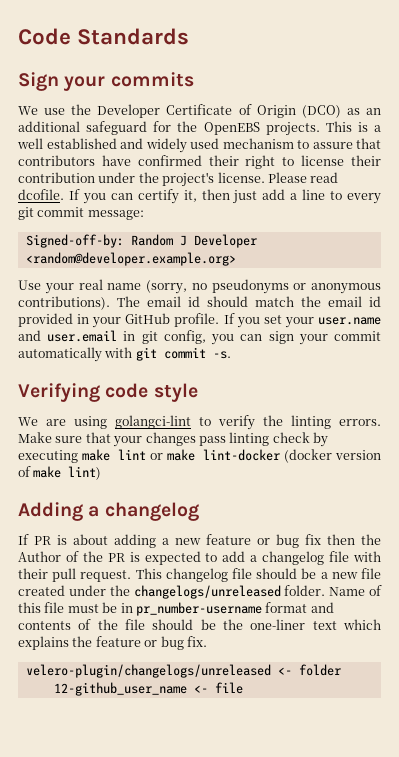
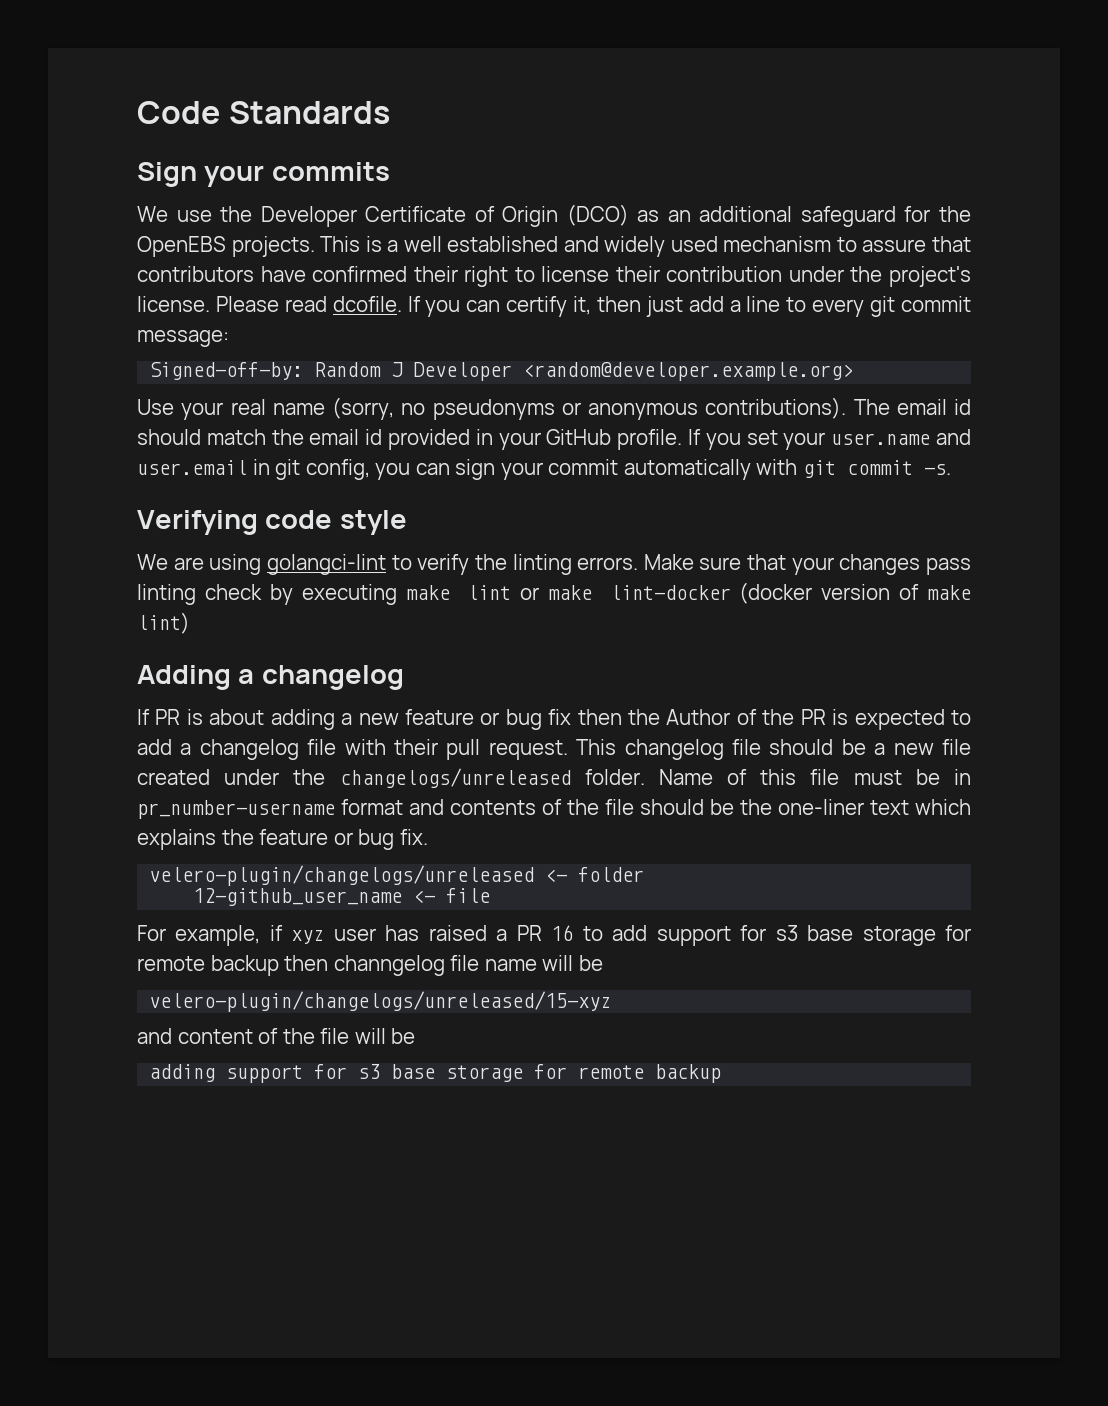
(243, 688) none -> [137,925,972,946] [137,955,603,976] [149,991,612,1012] [137,1028,416,1044] [149,1064,722,1083] // For example, if xyz user has raised a PR 16 to add support for s3 base storage for remote backup then channgelog file name will be // velero-plugin/changelogs/unreleased/15-xyz // and content of the file will be // adding support for s3 base storage for remote backup

